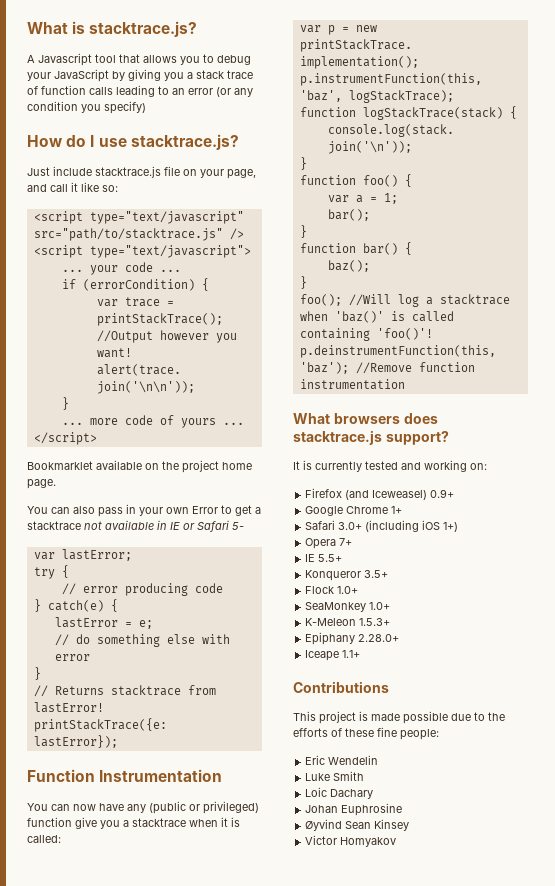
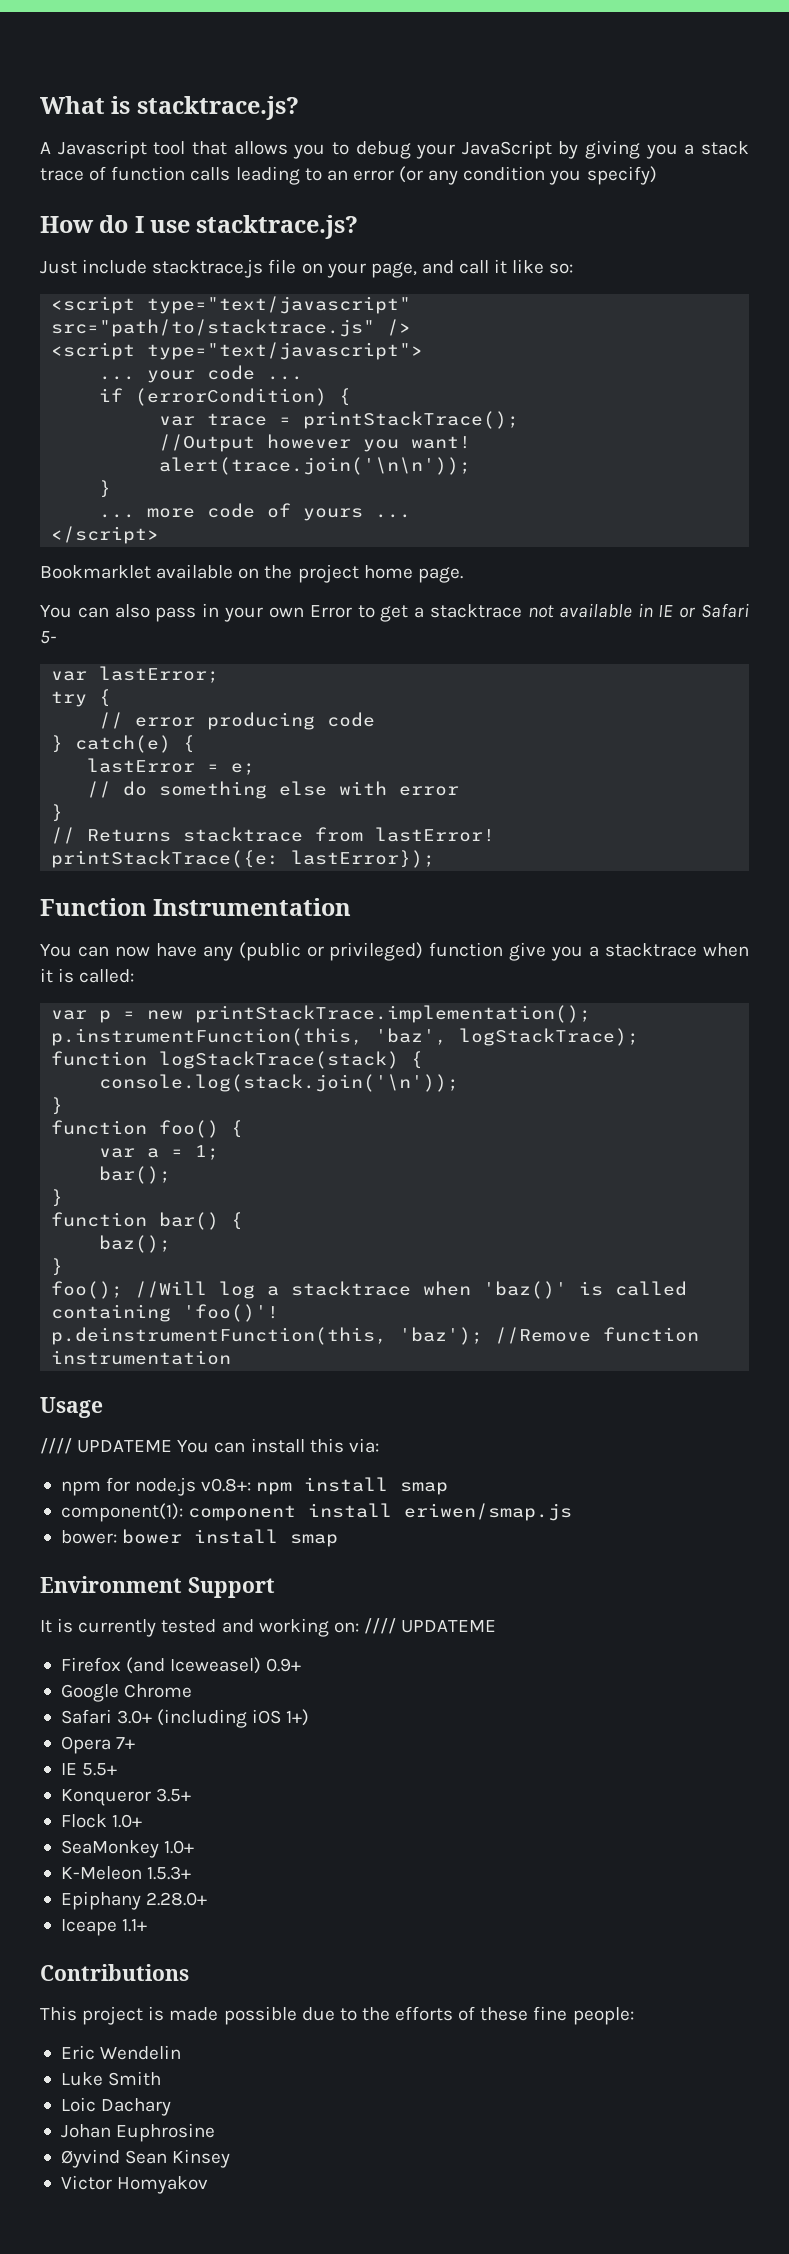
[293,413,438,424] [293,430,449,445] What browsers does stacktrace.js support? -> [40,1397,103,1418] [40,1438,379,1454] [60,1477,449,1496] [60,1503,573,1522] [60,1529,339,1547] [40,1576,275,1598] Usage // //// UPDATEME You can install this via: // npm for node.js v0.8+: npm install smap // component(1): component install eriwen/smap.js // bower: bower install smap // Environment Support
(487, 466) none -> [363,1618,497,1634] //// UPDATEME
[391,506,403,514] 1+ -> (193, 1691) none

